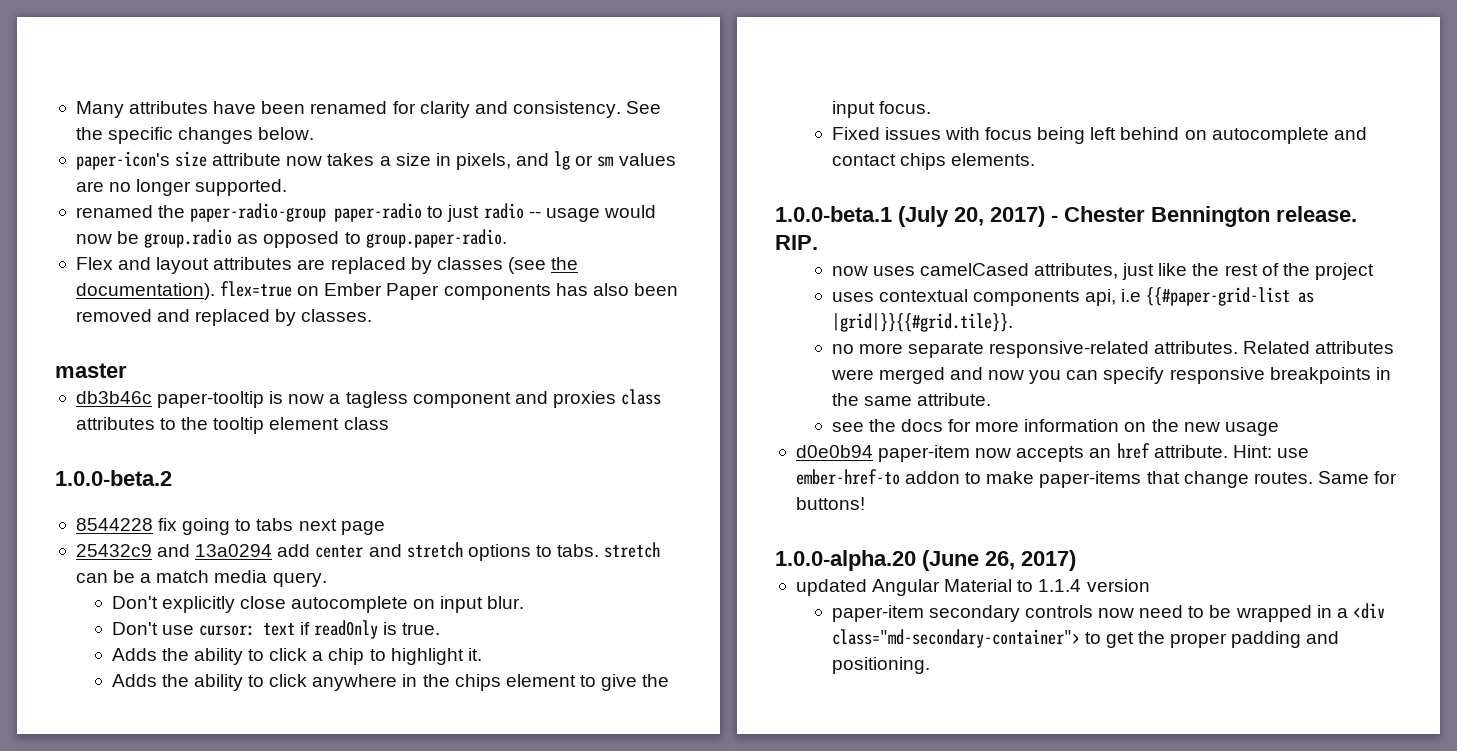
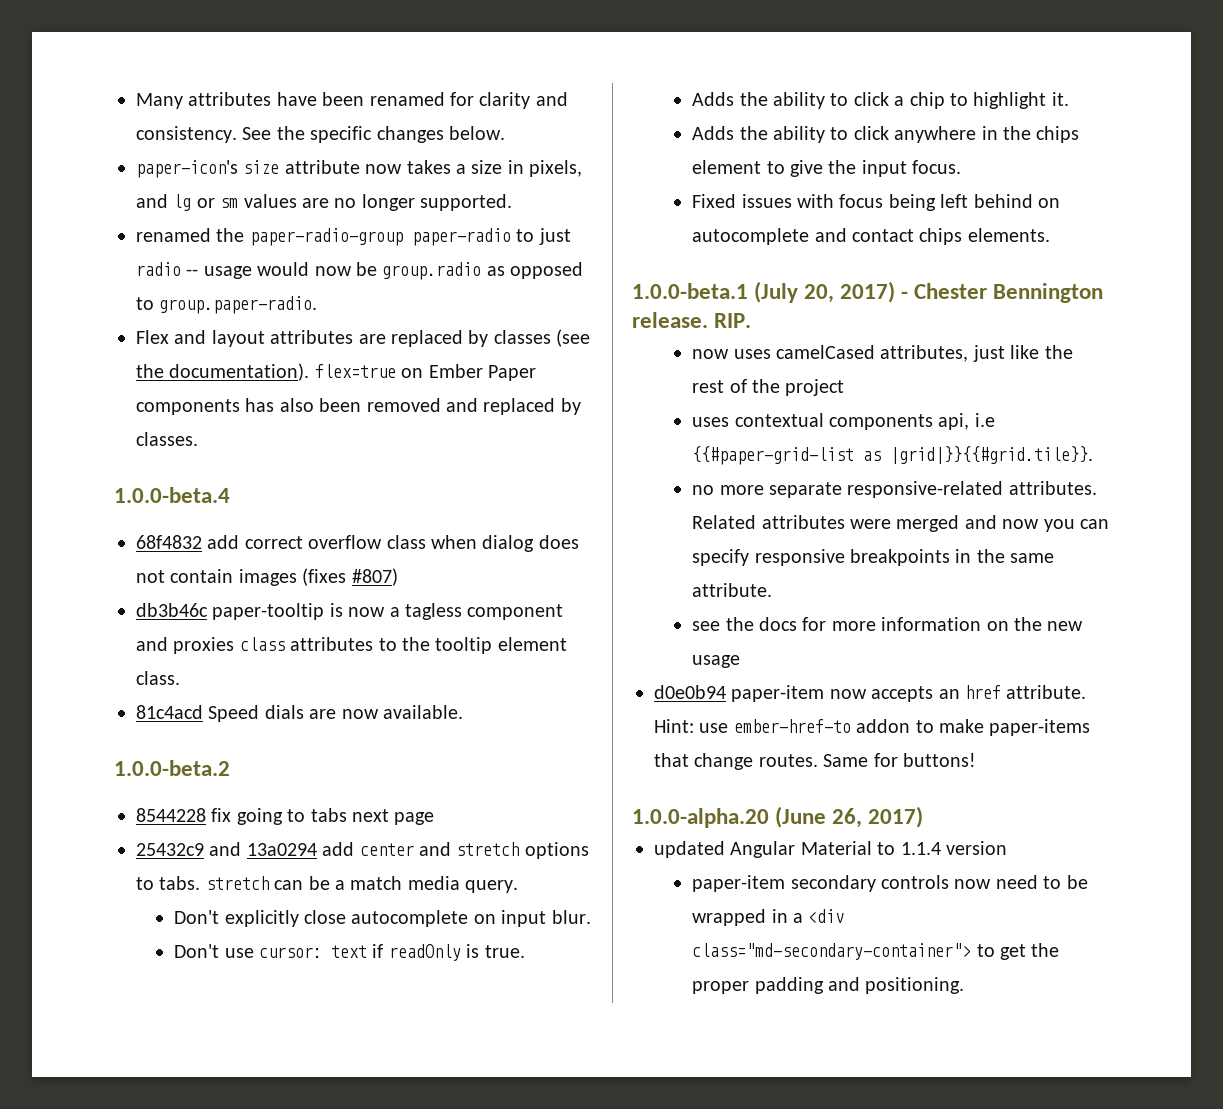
[55,363,127,378] master -> [114,487,230,503] [136,535,579,552] [136,568,398,586] 1.0.0-beta.4 // 68f4832 add correct overflow class when dialog does not contain images (fixes #807)
[343,417,389,430] class -> [136,671,180,685] [136,705,463,722] class. // 81c4acd Speed dials are now available.

